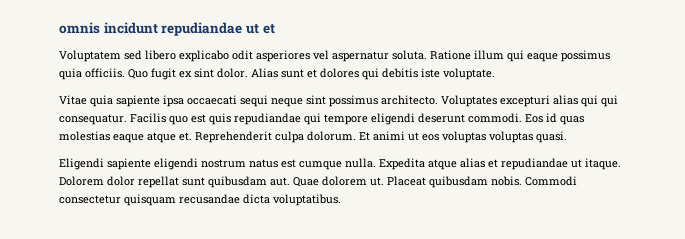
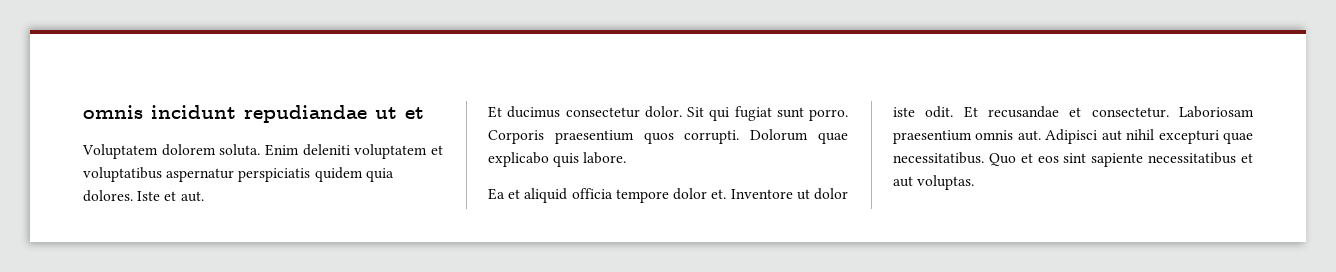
[124,50,610,62] [59,68,495,80] [59,95,618,107] [59,113,584,125] [59,131,567,143] [59,158,621,170] [59,176,577,188] [59,194,341,206] sed libero explicabo odit asperiores vel aspernatur soluta. Ratione illum qui eaque possimus quia officiis. Quo fugit ex sint dolor. Alias sunt et dolores qui debitis iste voluptate. // Vitae quia sapiente ipsa occaecati sequi neque sint possimus architecto. Voluptates excepturi alias qui qui consequatur. Facilis quo est quis repudiandae qui tempore eligendi deserunt commodi. Eos id quas molestias eaque atque et. Reprehenderit culpa dolorum. Et animi ut eos voluptas voluptas quasi. // Eligendi sapiente eligendi nostrum natus est cumque nulla. Expedita atque alias et repudiandae ut itaque. Dolorem dolor repellat sunt quibusdam aut. Quae dolorem ut. Placeat quibusdam nobis. Commodi consectetur quisquam recusandae dicta voluptatibus. -> [161,144,443,159] [83,167,394,182] [83,190,204,202] [488,106,848,121] [488,129,848,144] [488,152,627,167] [488,188,848,203] [893,106,1254,118] [893,129,1253,144] [893,152,1253,167] [893,175,975,190] dolorem soluta. Enim deleniti voluptatem et voluptatibus aspernatur perspiciatis quidem quia dolores. Iste et aut. // Et ducimus consectetur dolor. Sit qui fugiat sunt porro. Corporis praesentium quos corrupti. Dolorum quae explicabo quis labore. // Ea et aliquid officia tempore dolor et. Inventore ut dolor iste odit. Et recusandae et consectetur. Laboriosam praesentium omnis aut. Adipisci aut nihil excepturi quae necessitatibus. Quo et eos sint sapiente necessitatibus et aut voluptas.

